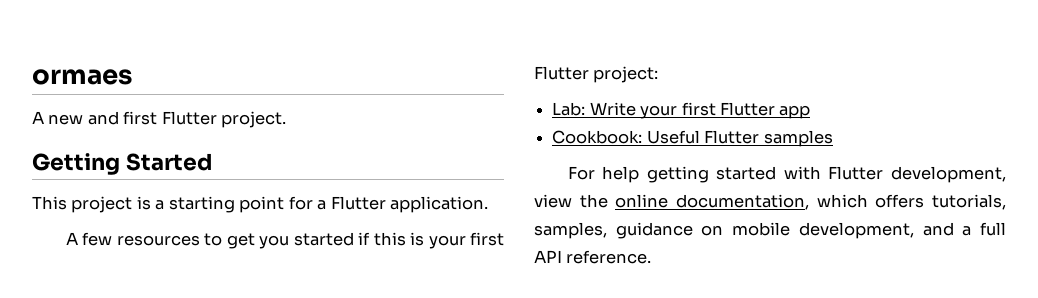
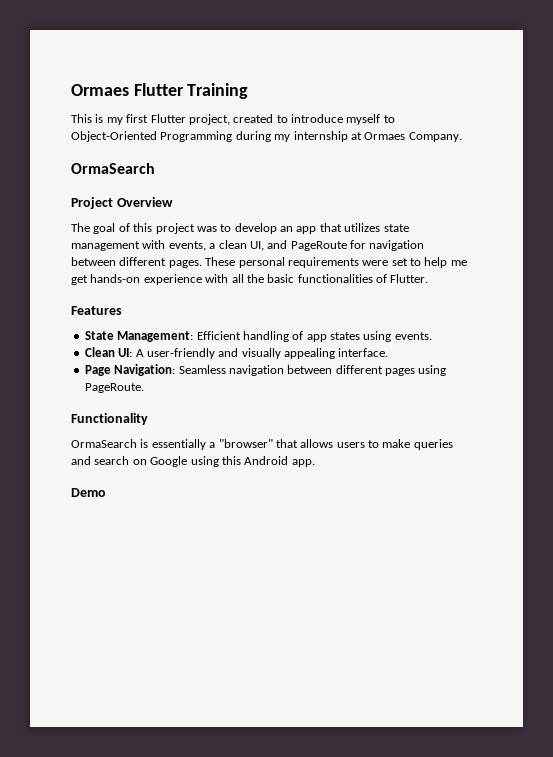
[32,69,132,85] [32,111,287,128] [32,153,212,175] [32,196,489,213] [65,232,504,249] [534,66,659,83] [552,102,811,119] [552,130,833,147] [567,166,1006,183] [534,194,1006,210] [534,222,1006,239] [534,250,652,264] ormaes // A new and first Flutter project. // Getting Started // This project is a starting point for a Flutter application. // A few resources to get you started if this is your first Flutter project: // Lab: Write your first Flutter app // Cookbook: Useful Flutter samples // For help getting started with Flutter development, view the online documentation, which offers tutorials, samples, guidance on mobile development, and a full API reference. -> [71,83,249,99] [71,114,395,125] [71,131,462,142] [71,163,155,174] [71,197,173,209] [71,223,409,234] [71,240,425,251] [71,257,467,268] [71,274,429,285] [71,306,122,315] [84,331,432,342] [84,347,389,359] [84,364,447,376] [84,383,144,393] [71,413,148,425] [71,439,453,450] [71,456,315,467] [71,488,106,497] Ormaes Flutter Training // This is my first Flutter project, created to introduce myself to Object-Oriented Programming during my internship at Ormaes Company. // OrmaSearch // Project Overview // The goal of this project was to develop an app that utilizes state management with events, a clean UI, and PageRoute for navigation between different pages. These personal requirements were set to help me get hands-on experience with all the basic functionalities of Flutter. // Features // State Management: Efficient handling of app states using events. // Clean UI: A user-friendly and visually appealing interface. // Page Navigation: Seamless navigation between different pages using PageRoute. // Functionality // OrmaSearch is essentially a "browser" that allows users to make queries and search on Google using this Android app. // Demo

